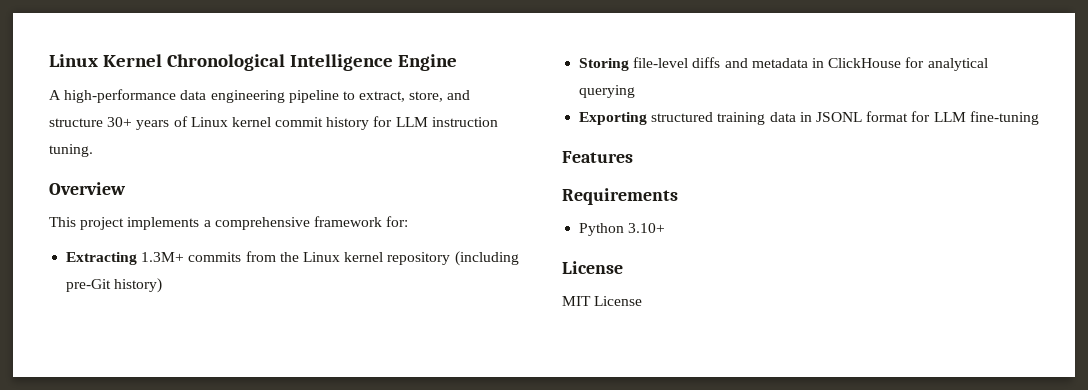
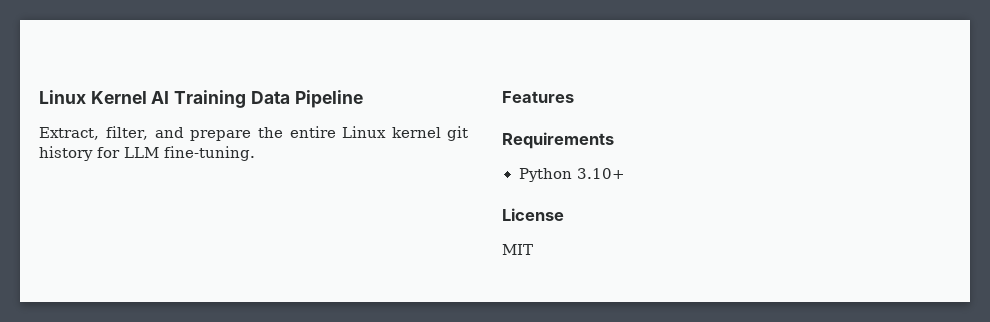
[166,54,457,71] [49,89,471,103] [49,116,324,130] Chronological Intelligence Engine // A high-performance data engineering pipeline to extract, store, and structure 30+ years of Linux kernel commit -> [151,90,363,108] [39,126,468,141] AI Training Data Pipeline // Extract, filter, and prepare the entire Linux kernel git
[431,117,498,127] [49,144,93,157] [49,182,126,195] [49,216,409,230] [66,251,519,266] [66,278,163,293] [579,57,988,71] [579,85,636,98] [579,111,1039,125] instruction tuning. // Overview // This project implements a comprehensive framework for: // Extracting 1.3M+ commits from the Linux kernel repository (including pre-Git history) // Storing file-level diffs and metadata in ClickHouse for analytical querying // Exporting structured training data in JSONL format for LLM fine-tuning -> [164,146,255,161] fine-tuning.
[594,296,643,306] License -> (533, 249) none

